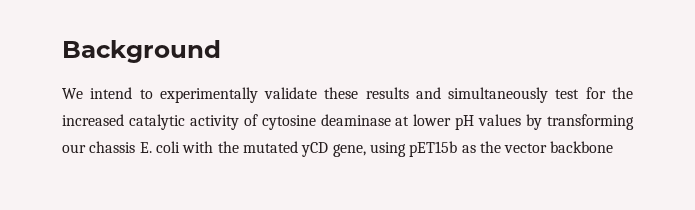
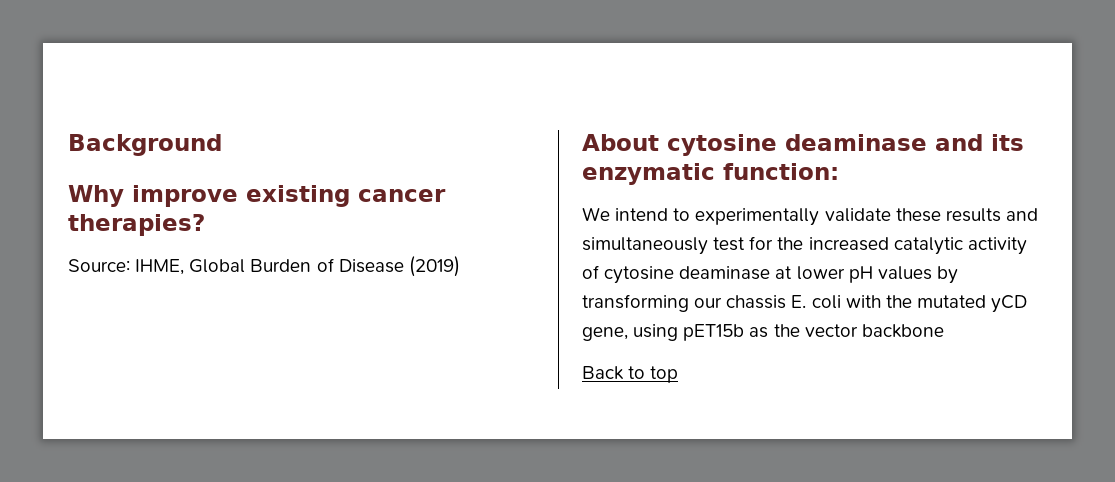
(221, 51) none -> [68,185,446,207] [68,214,205,236] [68,256,460,277] [582,134,1024,156] [582,163,839,185] // Why improve existing cancer therapies? // Source: IHME, Global Burden of Disease (2019) // About cytosine deaminase and its enzymatic function:
(614, 147) none -> [582,366,679,383] // Back to top

